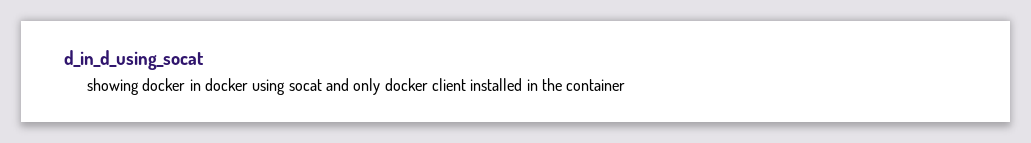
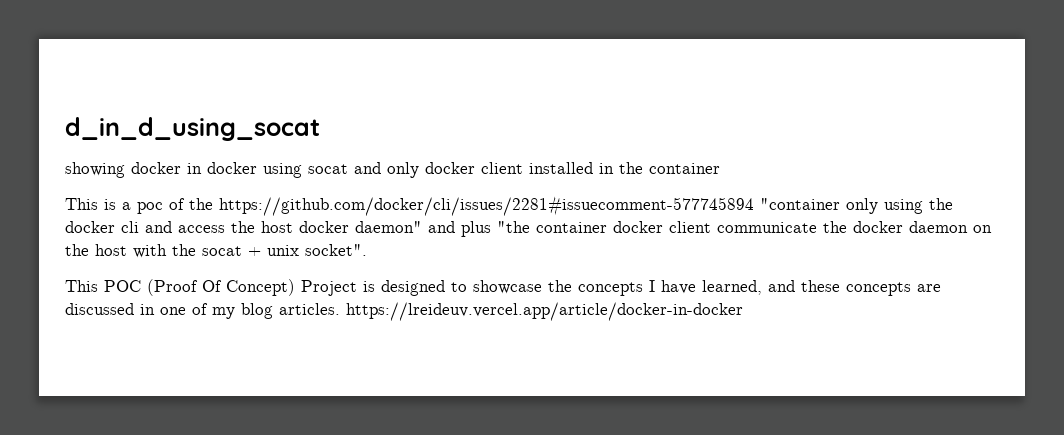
(626, 85) none -> [65,196,953,216] [65,221,992,237] [65,244,367,258] [65,279,941,296] [65,302,743,321] // This is a poc of the https://github.com/docker/cli/issues/2281#issuecomment-577745894 "container only using the docker cli and access the host docker daemon" and plus "the container docker client communicate the docker daemon on the host with the socat + unix socket". // This POC (Proof Of Concept) Project is designed to showcase the concepts I have learned, and these concepts are discussed in one of my blog articles. https://lreideuv.vercel.app/article/docker-in-docker

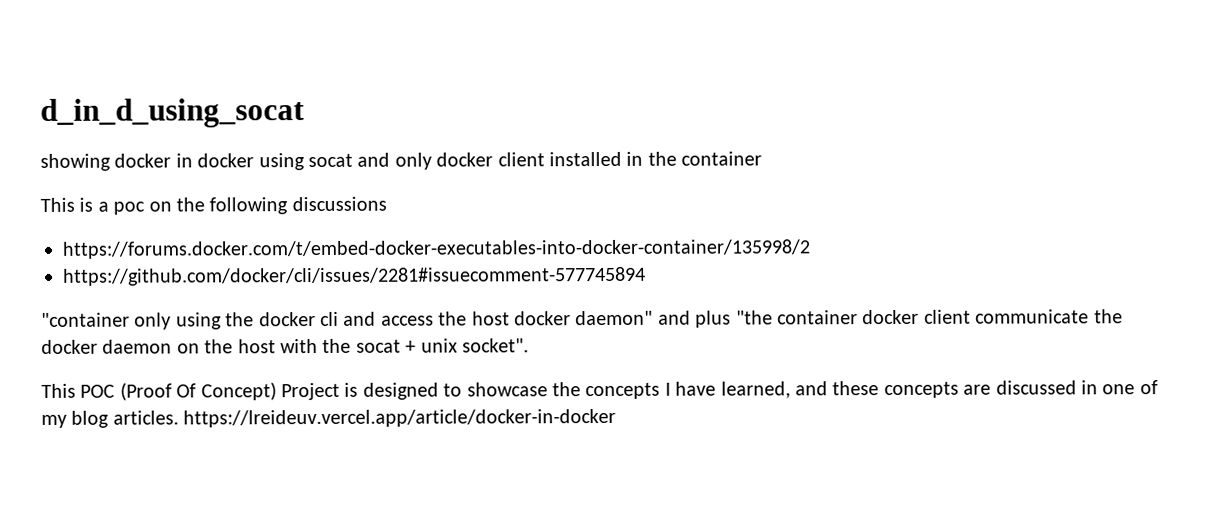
[169,198,213,210] of the -> [148,196,387,215] [62,239,810,259] on the following discussions // https://forums.docker.com/t/embed-docker-executables-into-docker-container/135998/2 //
(754, 206) none -> (646, 276) //

